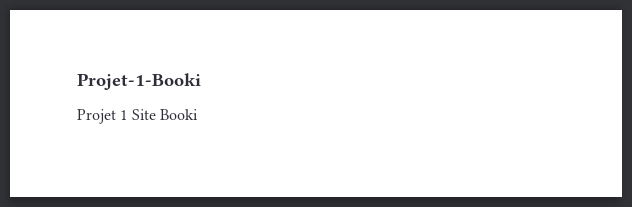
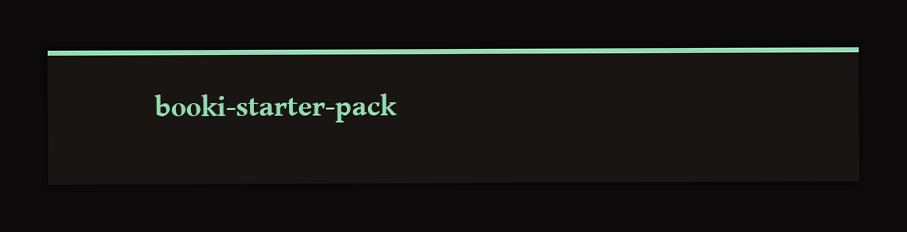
[77,73,201,90] [77,109,198,124] Projet-1-Booki // Projet 1 Site Booki -> [154,93,398,124] booki-starter-pack

